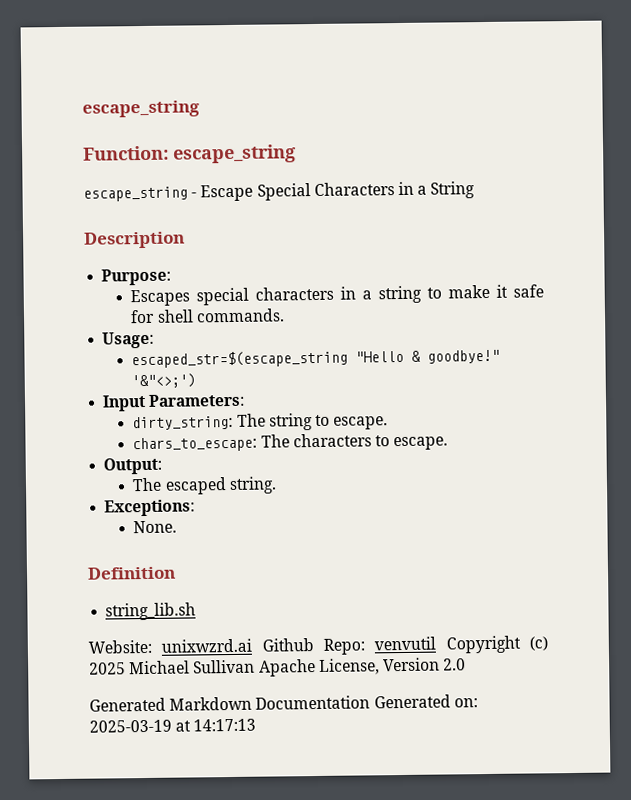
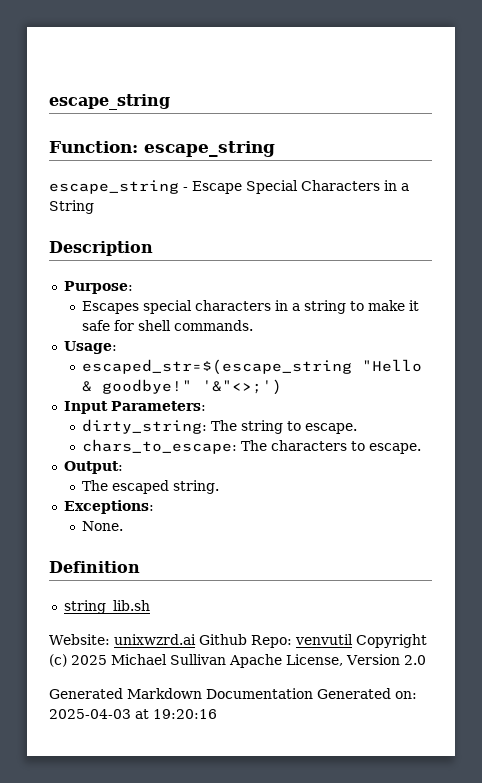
[89,718,257,733] 2025-03-19 at 14:17:13 -> [49,709,217,719] 2025-04-03 at 19:20:16

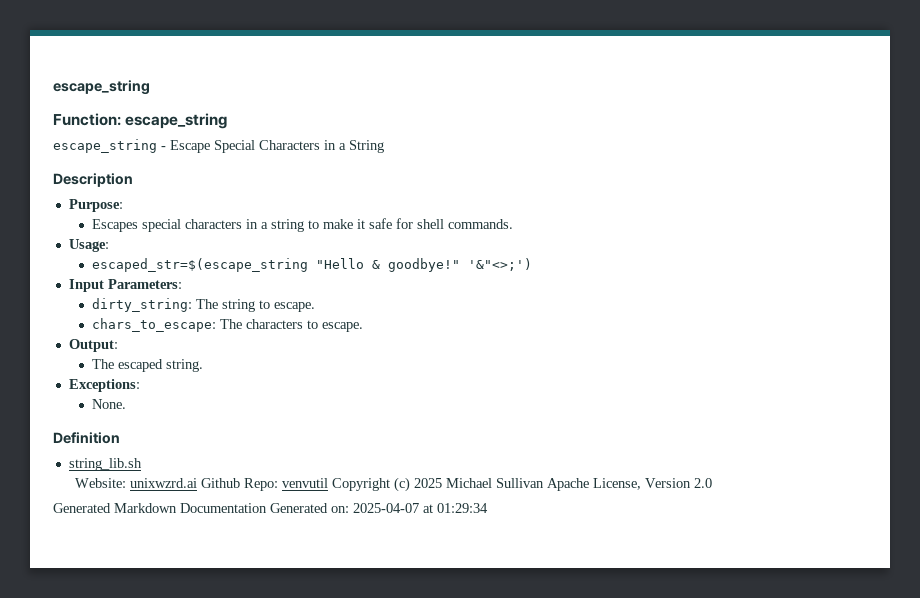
[49,709,217,719] 2025-04-03 at 19:20:16 -> [353,503,488,513] 2025-04-07 at 01:29:34

